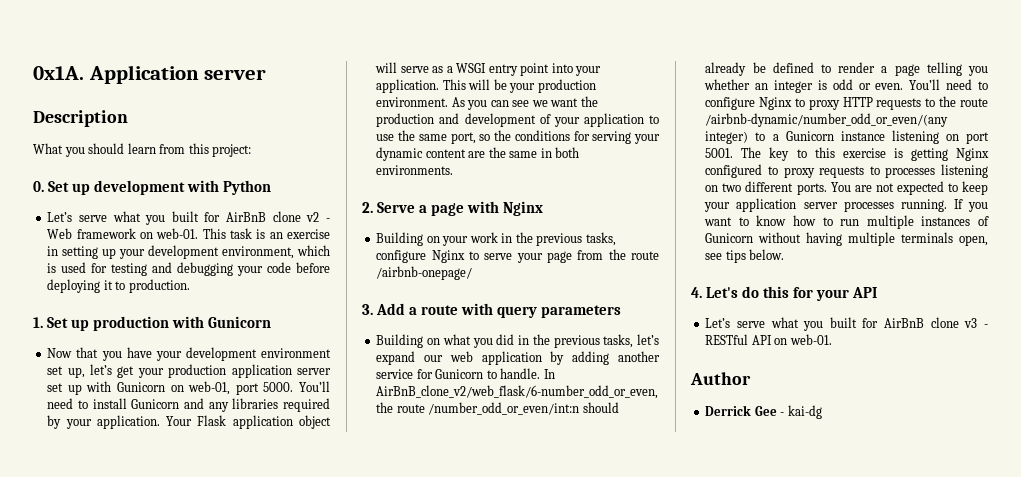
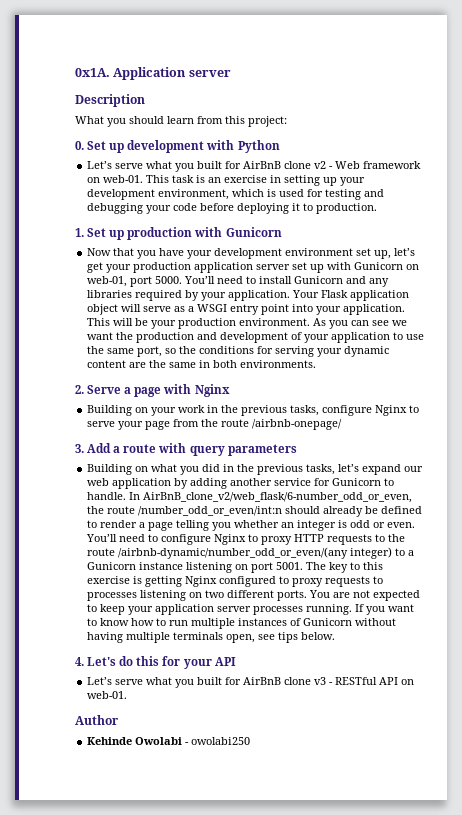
[705,405,822,419] Derrick Gee - kai-dg -> [87,737,251,745] Kehinde Owolabi - owolabi250

